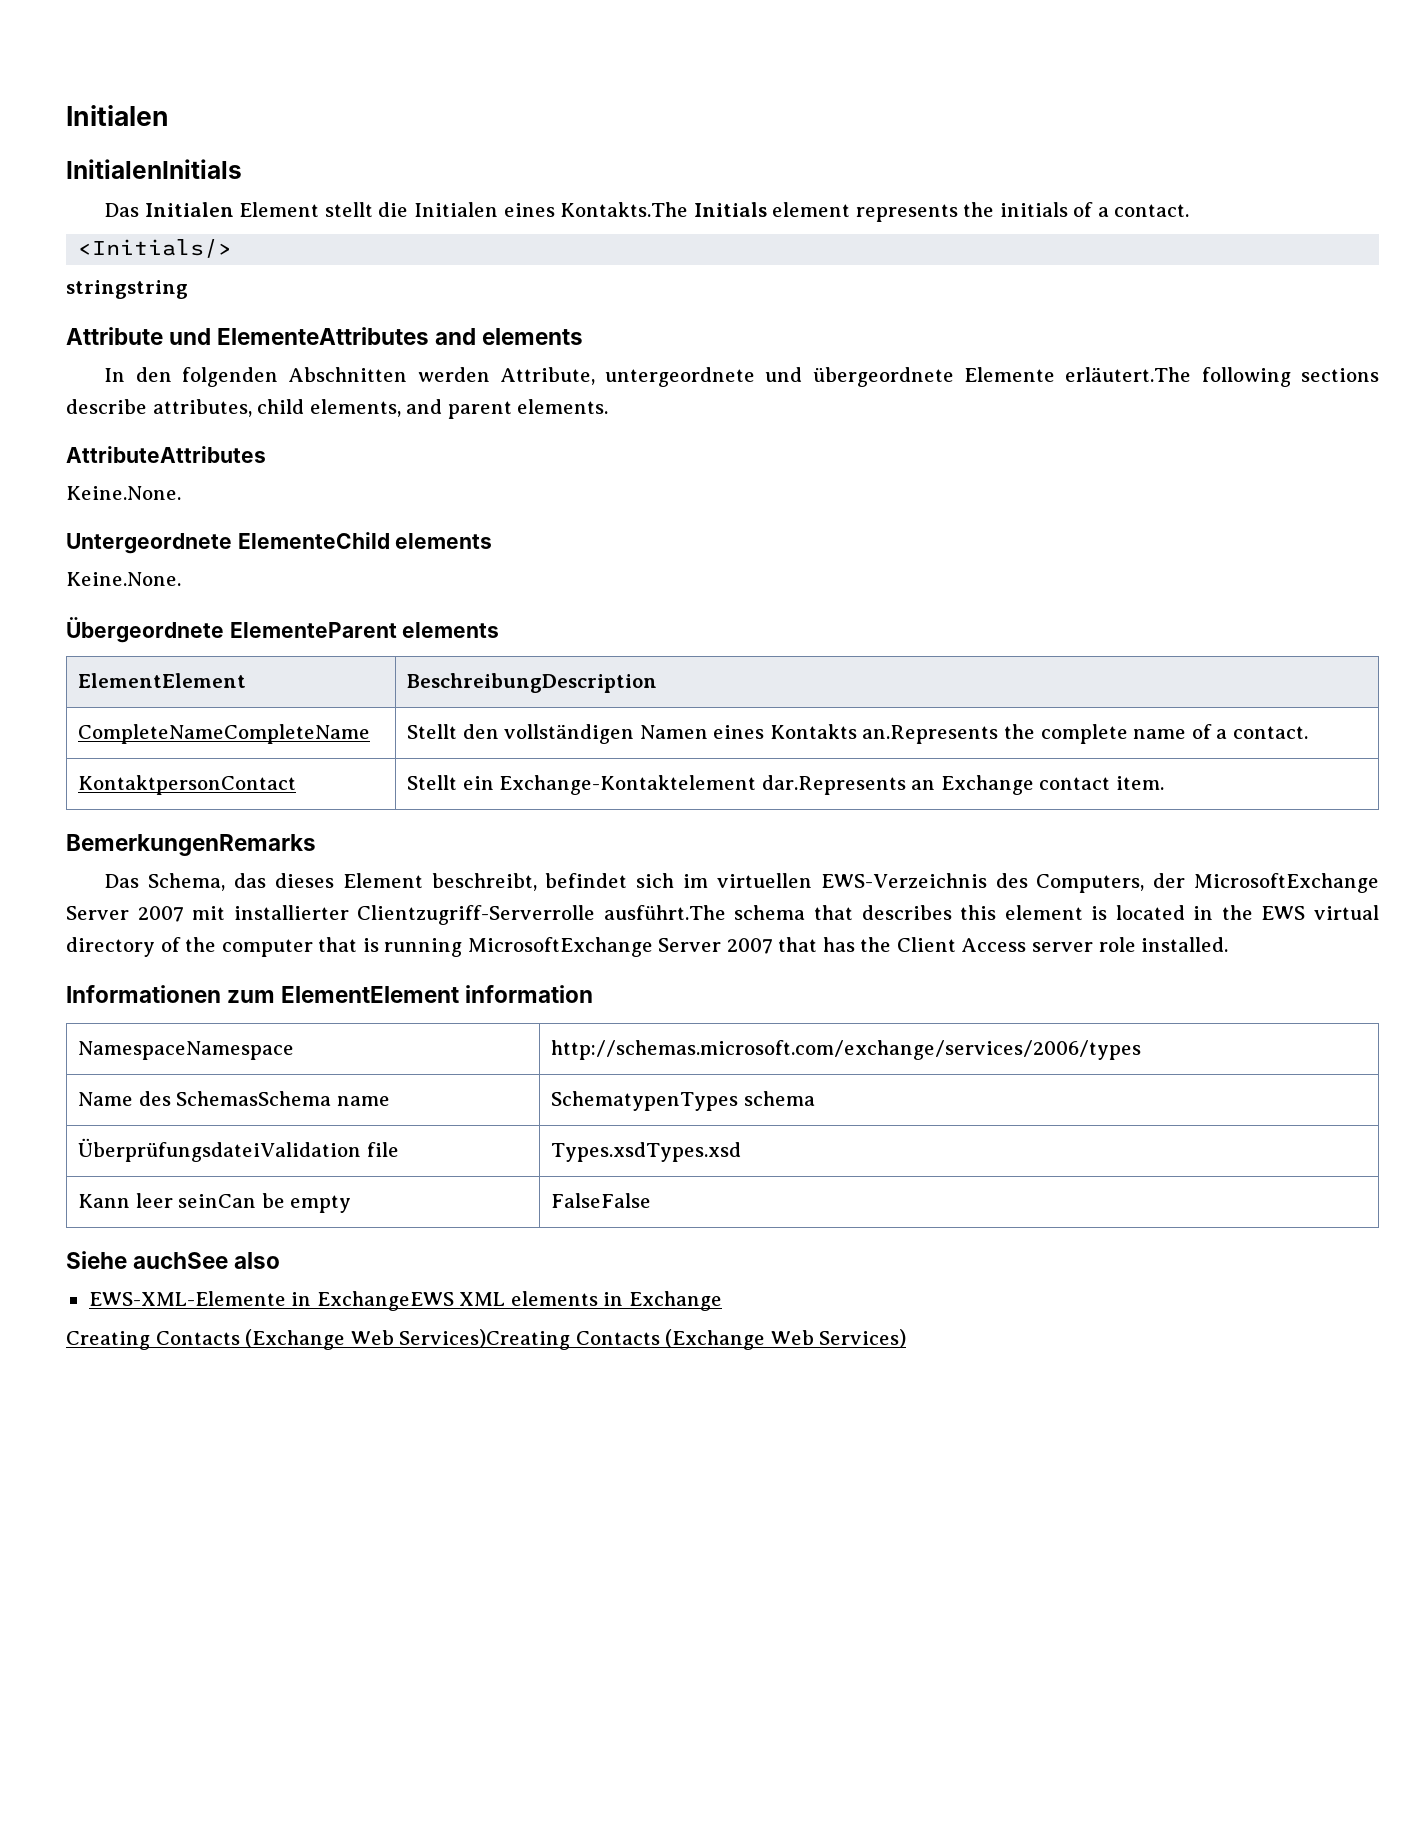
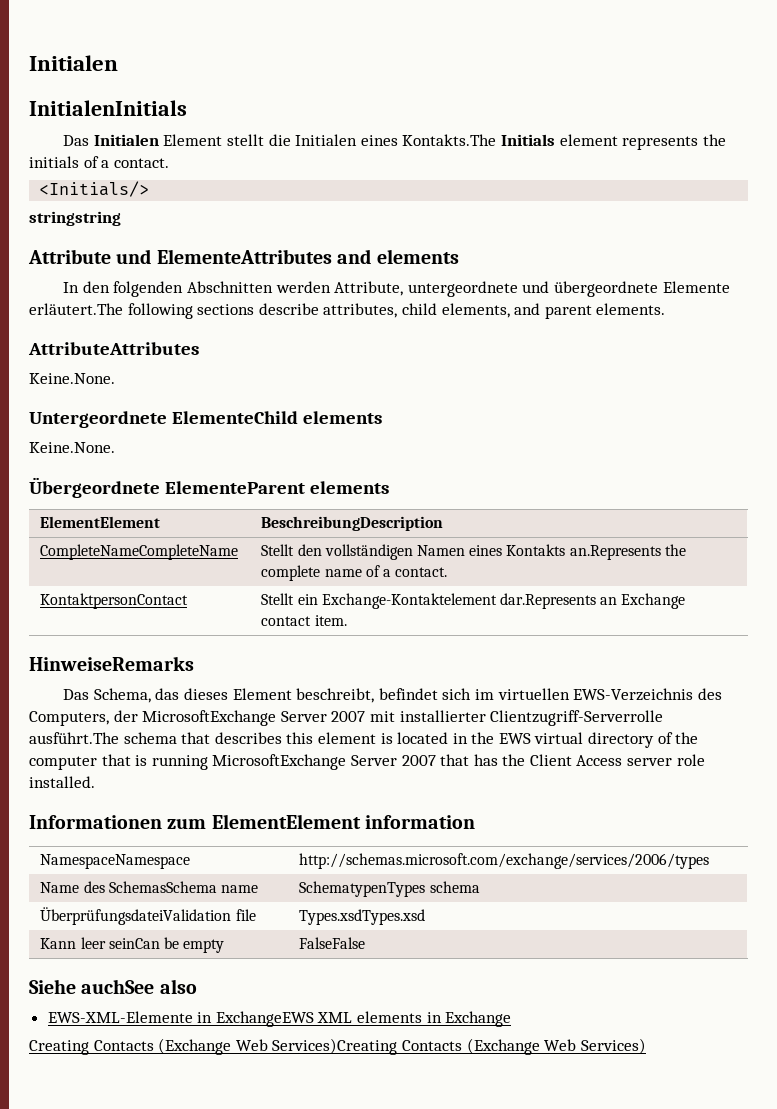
[66,834,316,856] BemerkungenRemarks -> [29,656,194,671] HinweiseRemarks

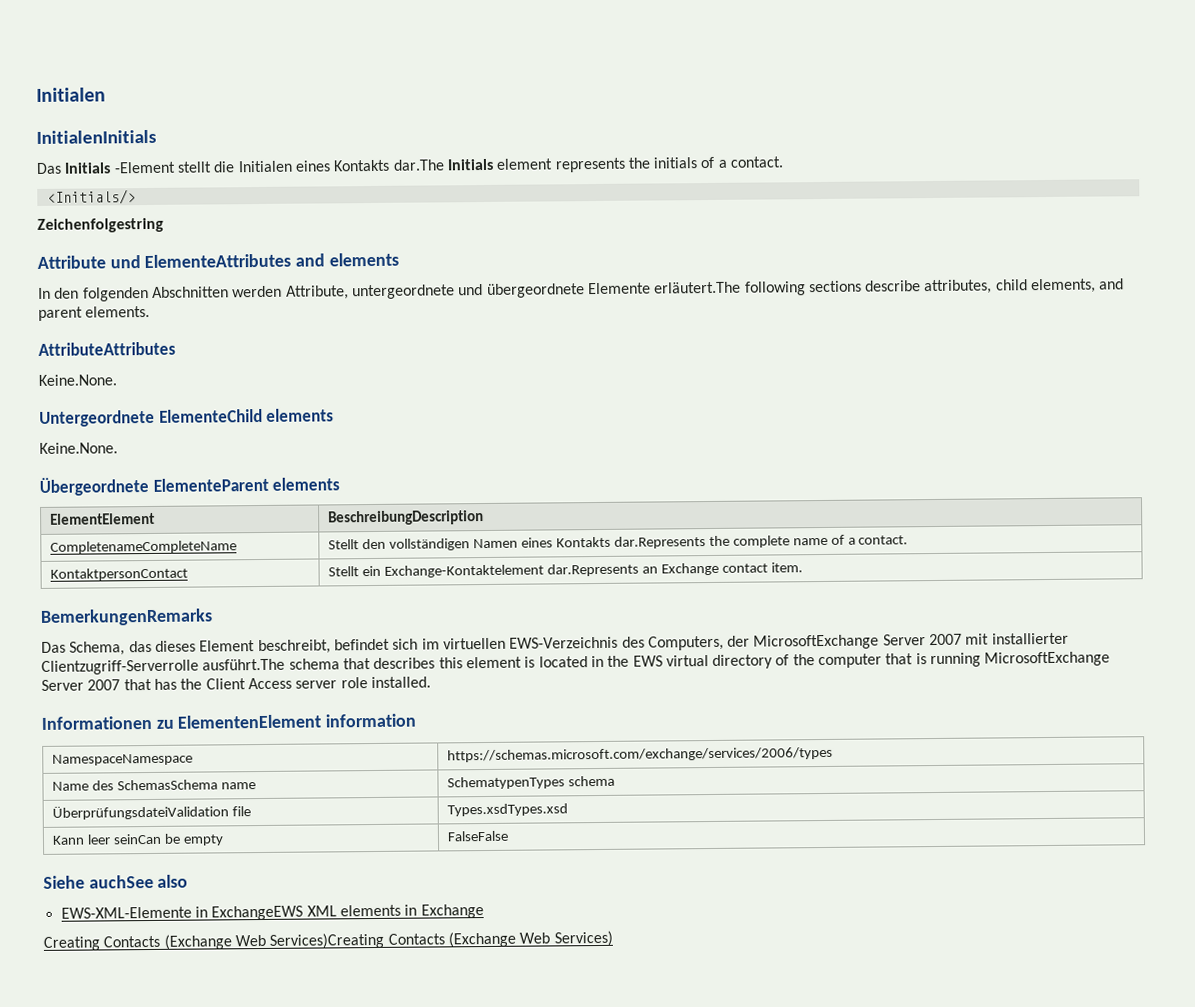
[93,134,223,146] Initialen Element -> [64,161,176,174] Initials -Element
[402,134,497,146] Kontakts.The -> [333,159,445,172] Kontakts dar.The
[29,211,121,226] stringstring -> [37,217,164,233] Zeichenfolgestring
[40,544,239,560] CompleteNameCompleteName -> [50,540,238,554] CompletenameCompleteName
[569,545,661,560] an.Represents -> [613,536,706,549] dar.Represents
[29,656,194,671] HinweiseRemarks -> [40,608,213,626] BemerkungenRemarks
[167,814,361,829] zum ElementElement -> [155,714,322,729] zu ElementenElement
[299,853,710,869] http://schemas.microsoft.com/exchange/services/2006/types -> [447,746,834,763] https://schemas.microsoft.com/exchange/services/2006/types

